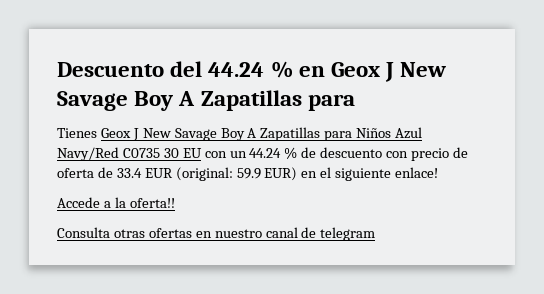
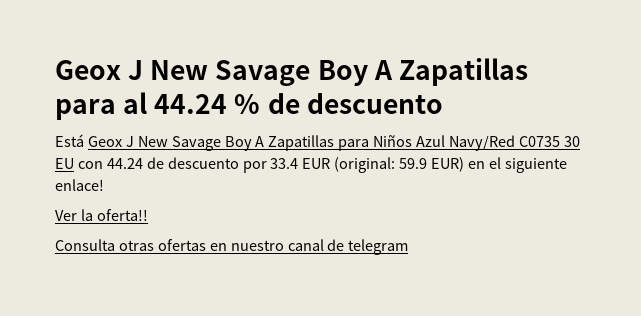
[57,61,447,82] [57,90,355,111] [57,128,97,138] Descuento del 44.24 % en Geox J New Savage Boy A Zapatillas para // Tienes -> [55,58,528,86] [55,92,443,120] [55,134,84,147] Geox J New Savage Boy A Zapatillas para al 44.24 % de descuento // Está
[229,147,468,161] [57,167,113,178] un 44.24 % de descuento con precio de oferta de -> [106,157,267,173] 44.24 de descuento por
[57,197,111,208] Accede a -> [55,210,77,221] Ver

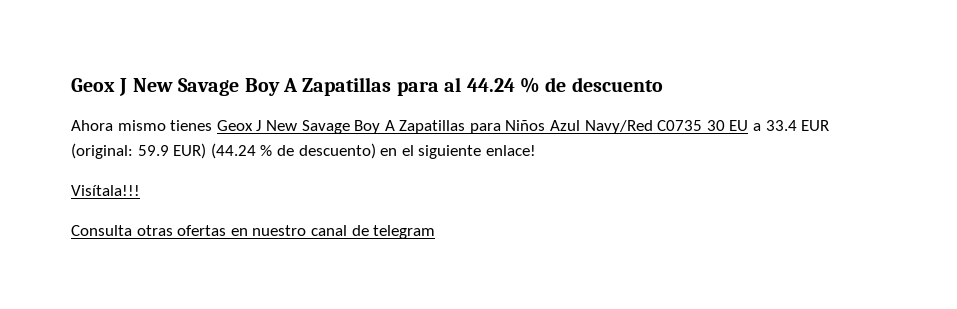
[55,134,84,147] Está -> [71,120,213,131] Ahora mismo tienes
[77,157,267,173] con 44.24 de descuento por -> [753,123,762,131] a
(465, 164) none -> [210,143,376,159] (44.24 % de descuento)
[55,209,148,221] Ver la oferta!! -> [71,185,140,196] Visítala!!!

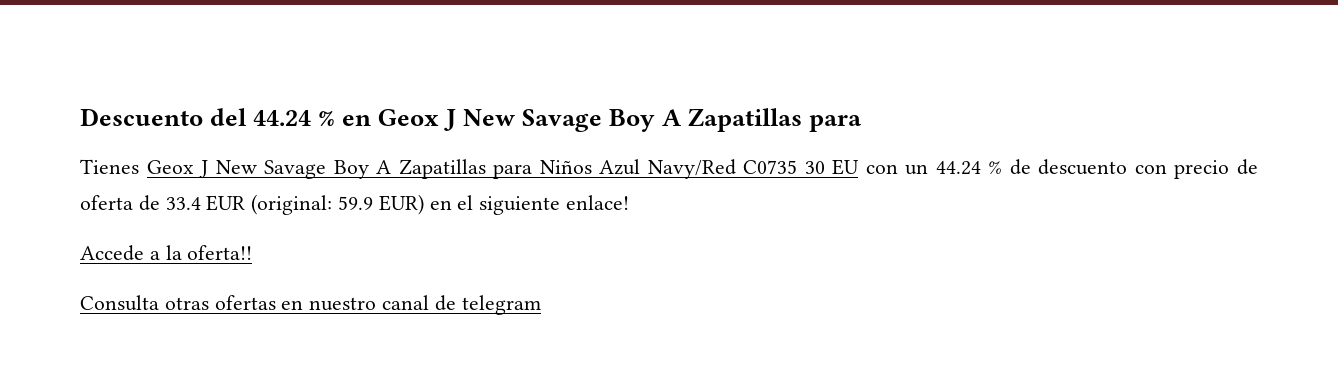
[71,77,663,96] [71,120,213,131] Geox J New Savage Boy A Zapatillas para al 44.24 % de descuento // Ahora mismo tienes -> [80,108,863,132] [80,159,139,174] Descuento del 44.24 % en Geox J New Savage Boy A Zapatillas para // Tienes
[753,123,762,131] a -> [865,159,1258,179] [80,195,160,211] con un 44.24 % de descuento con precio de oferta de
[210,143,376,159] (44.24 % de descuento) -> (424, 204) none
[71,185,140,196] Visítala!!! -> [80,245,253,261] Accede a la oferta!!

